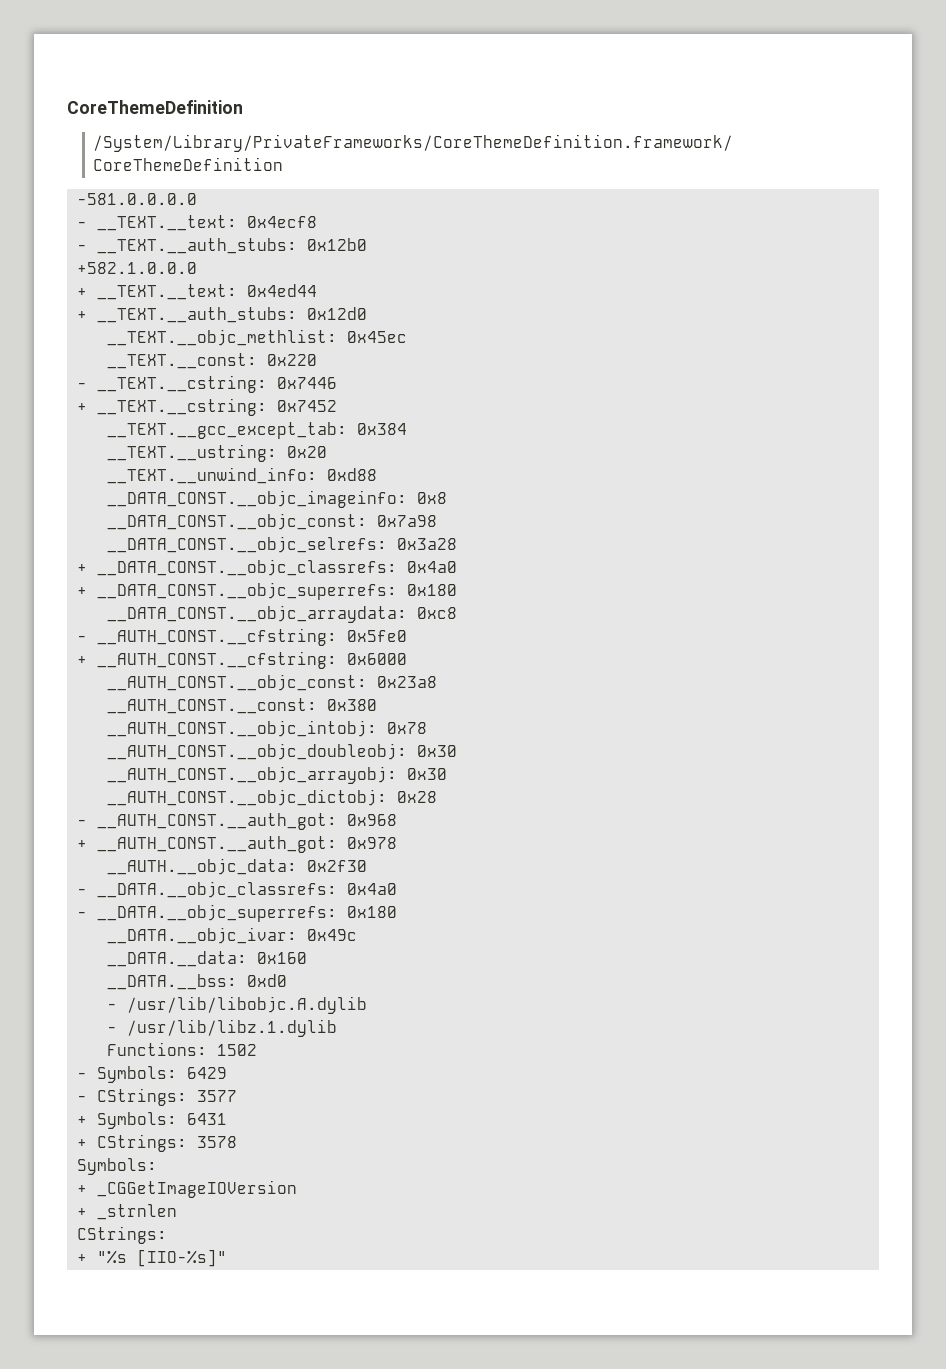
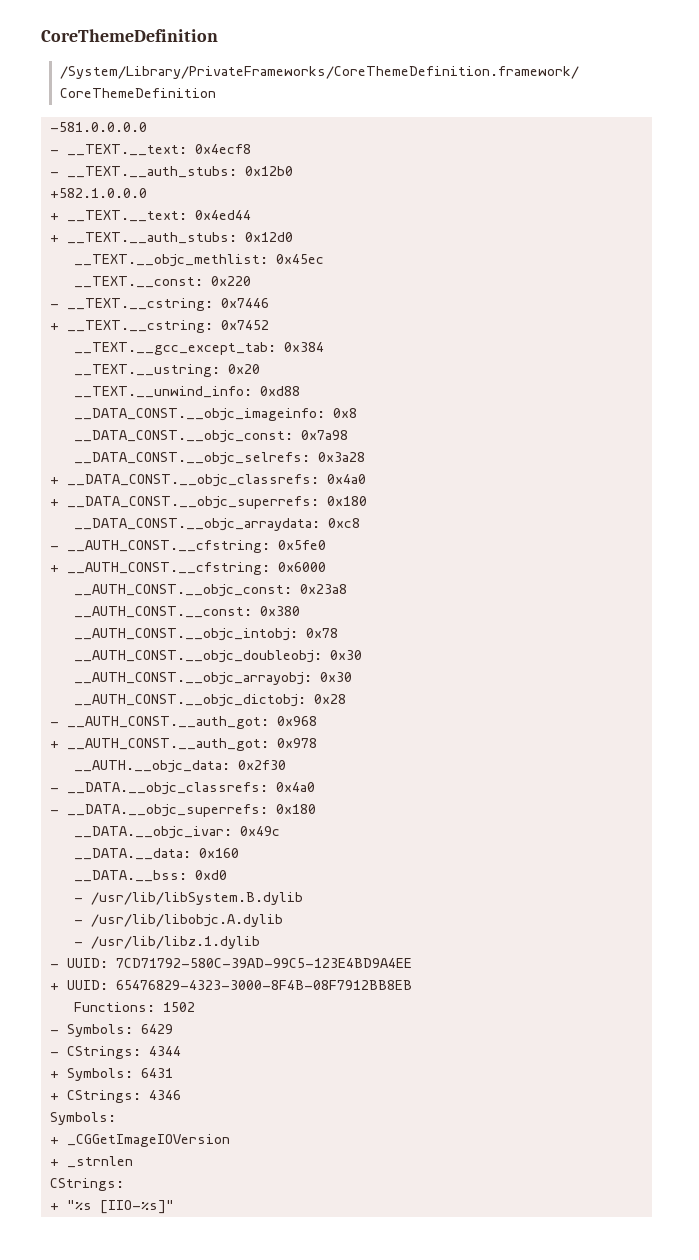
(287, 980) none -> [73,892,303,905] // - /usr/lib/libSystem.B.dylib
(337, 1028) none -> [49,958,412,968] [49,980,412,990] // - UUID: 7CD71792-580C-39AD-99C5-123E4BD9A4EE // + UUID: 65476829-4323-3000-8F4B-08F7912BB8EB
[196,1090,237,1102] 3577 -> [148,1046,181,1056] 4344
[196,1136,237,1148] 3578 -> [148,1090,181,1100] 4346

